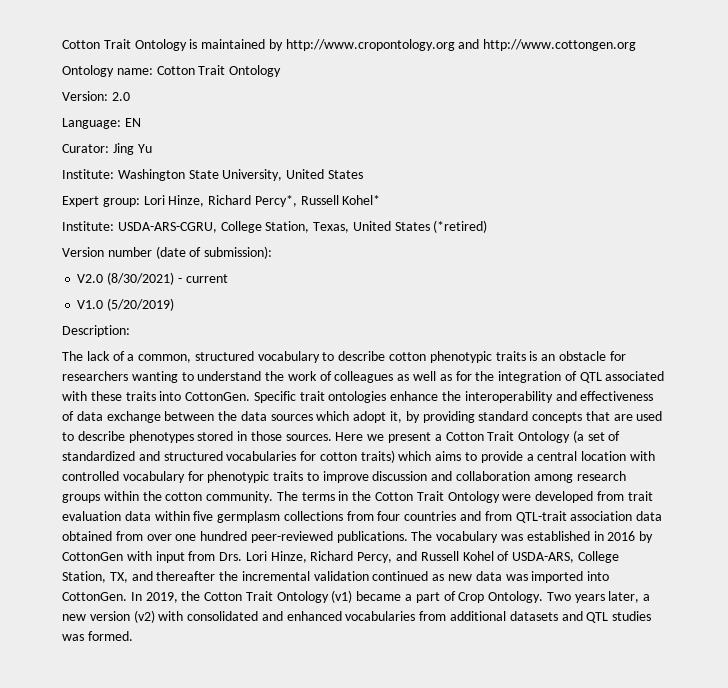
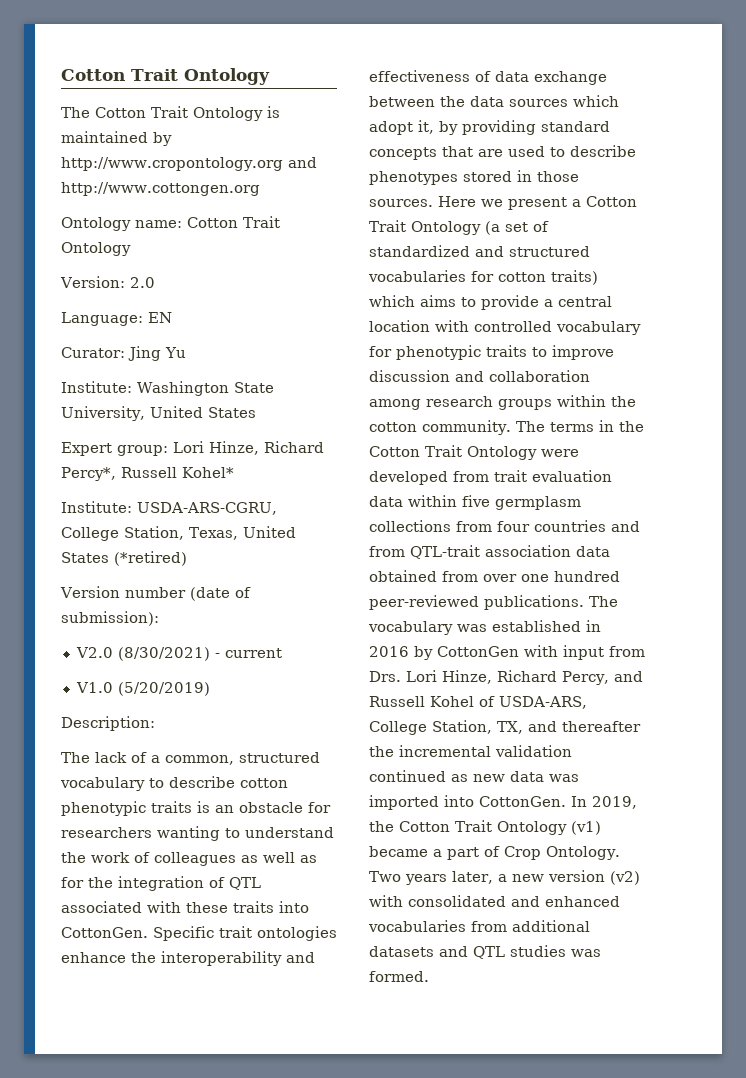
[62,39,187,51] Cotton Trait Ontology -> [61,68,270,85] [61,106,263,121] Cotton Trait Ontology // The Cotton Trait Ontology

